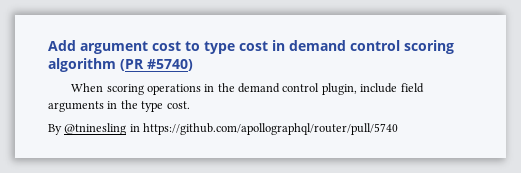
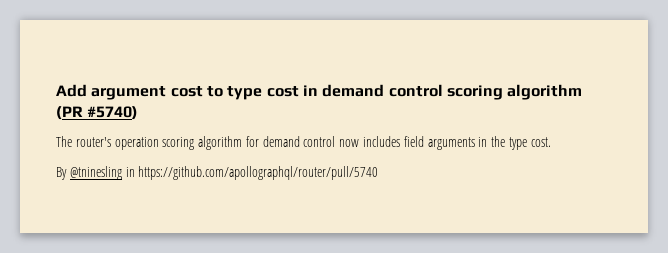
[71,83,398,95] When scoring operations in the demand control plugin, include -> [56,136,401,150] The router's operation scoring algorithm for demand control now includes

